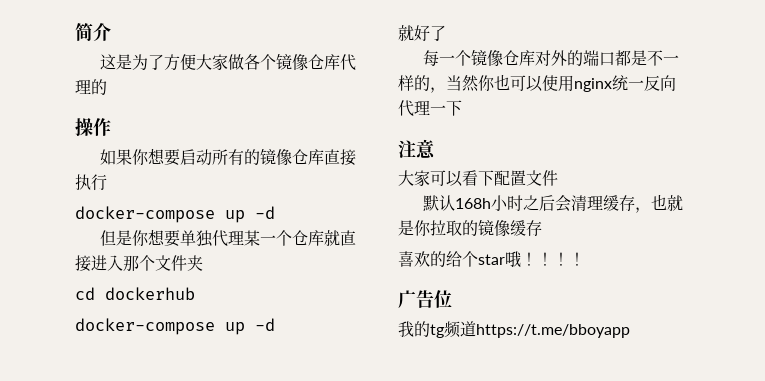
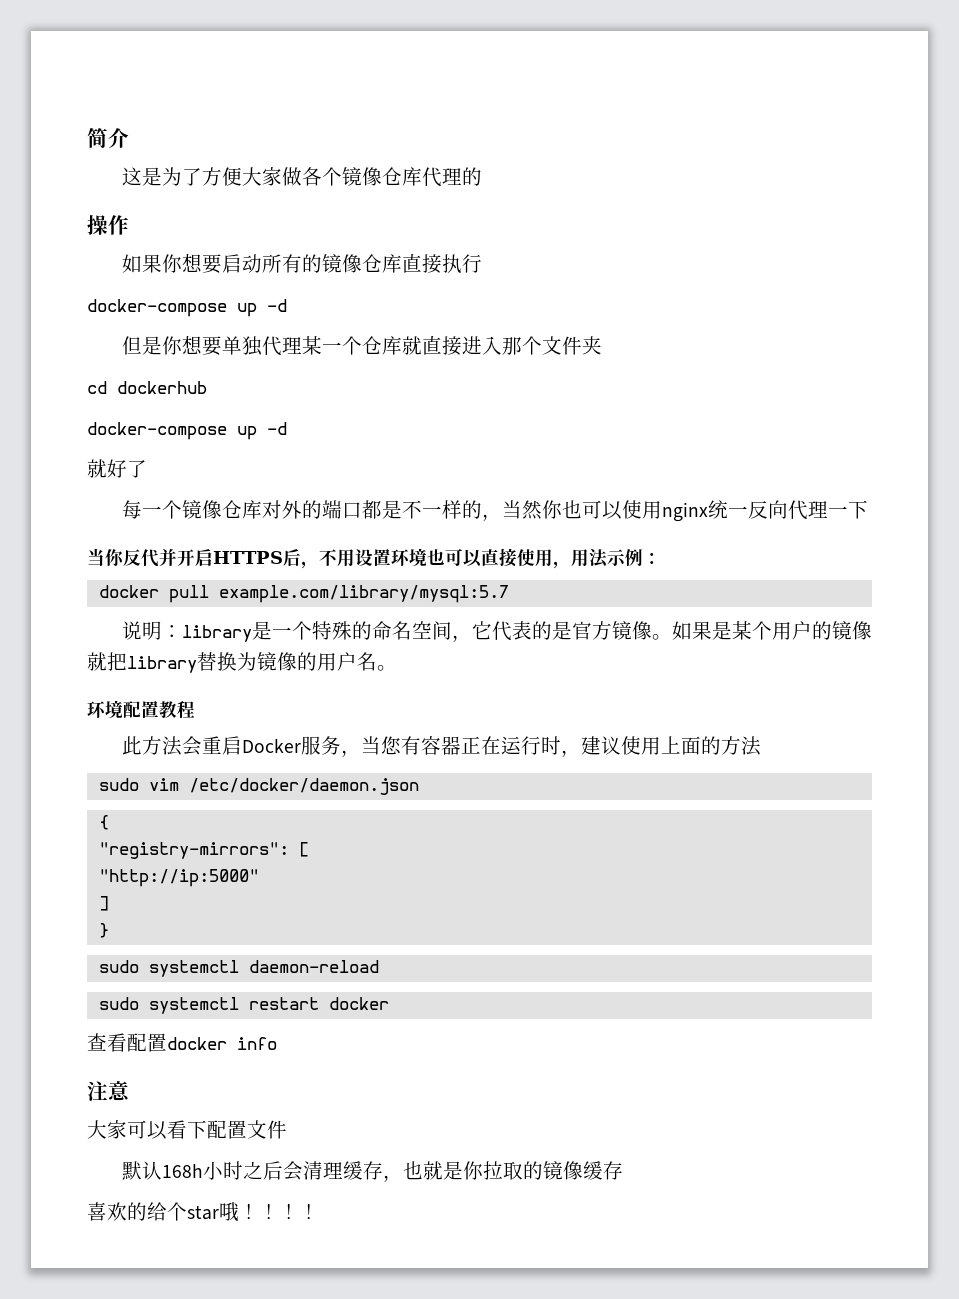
(462, 108) none -> [87,548,661,569] [98,585,509,603] [121,621,872,642] [87,652,397,673] [87,700,195,719] [121,736,761,757] [98,778,419,795] [98,815,109,830] [98,842,309,859] [98,869,259,887] [98,896,109,911] [98,923,109,938] [98,960,379,977] [98,997,389,1014] [87,1033,277,1052] // 当你反代并开启HTTPS后，不用设置环境也可以直接使用，用法示例： // docker pull example.com/library/mysql:5.7 // 说明：library是一个特殊的命名空间，它代表的是官方镜像。如果是某个用户的镜像就把library替换为镜像的用户名。 // 环境配置教程 // 此方法会重启Docker服务，当您有容器正在运行时，建议使用上面的方法 // sudo vim /etc/docker/daemon.json // { // "registry-mirrors": [ // "http://ip:5000" // ] // } // sudo systemctl daemon-reload // sudo systemctl restart docker // 查看配置docker info
[398,290,452,308] [398,321,630,338] // 广告位 // 我的tg频道https://t.me/bboyapp -> (319, 1211) none

